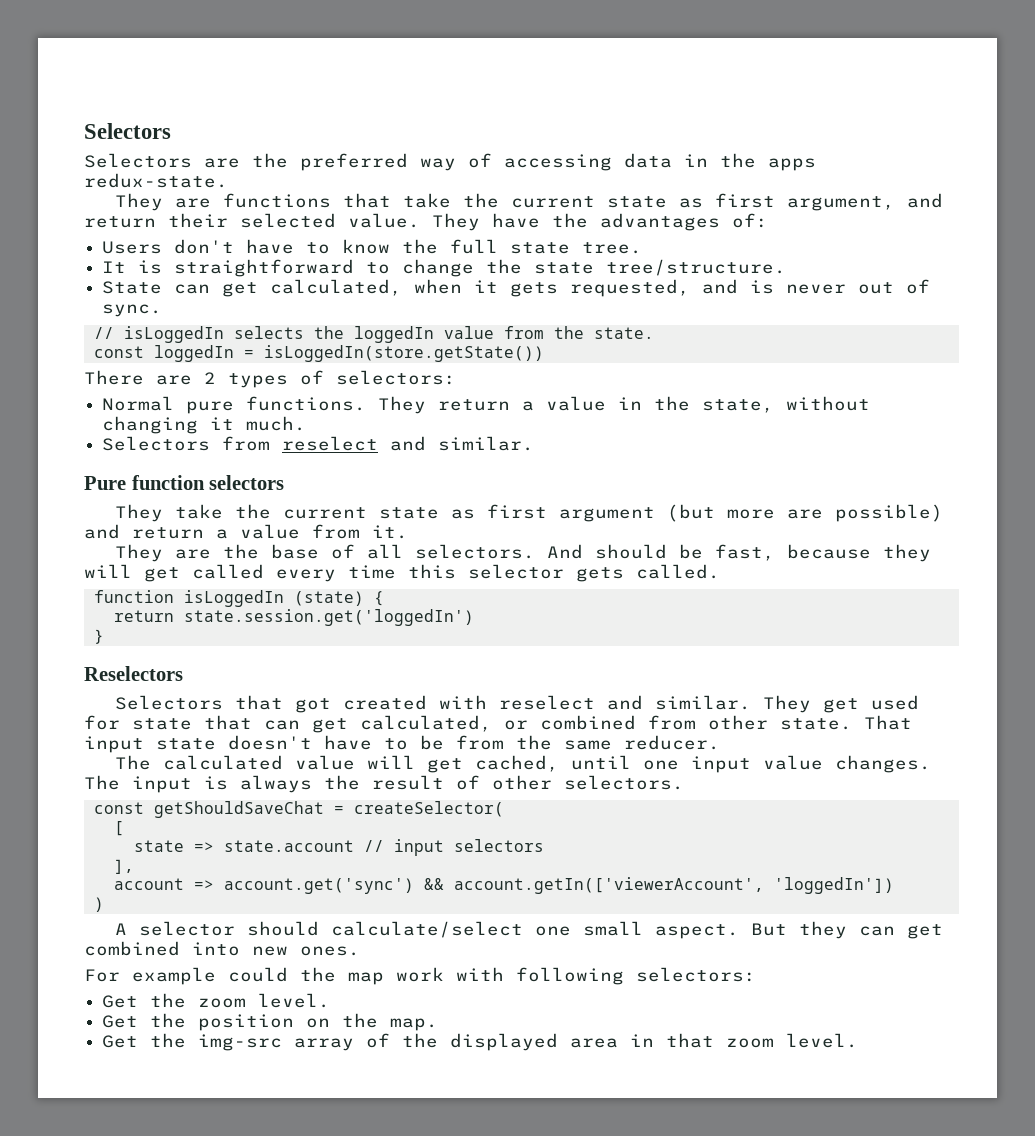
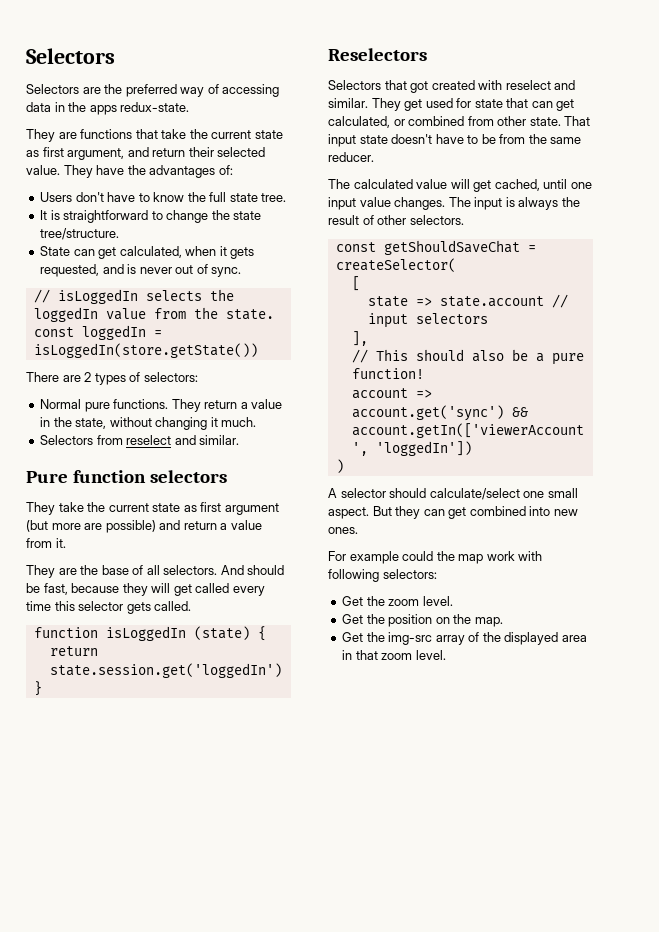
(134, 866) none -> [351,349,584,365] [351,368,424,379] // // This should also be a pure function!

